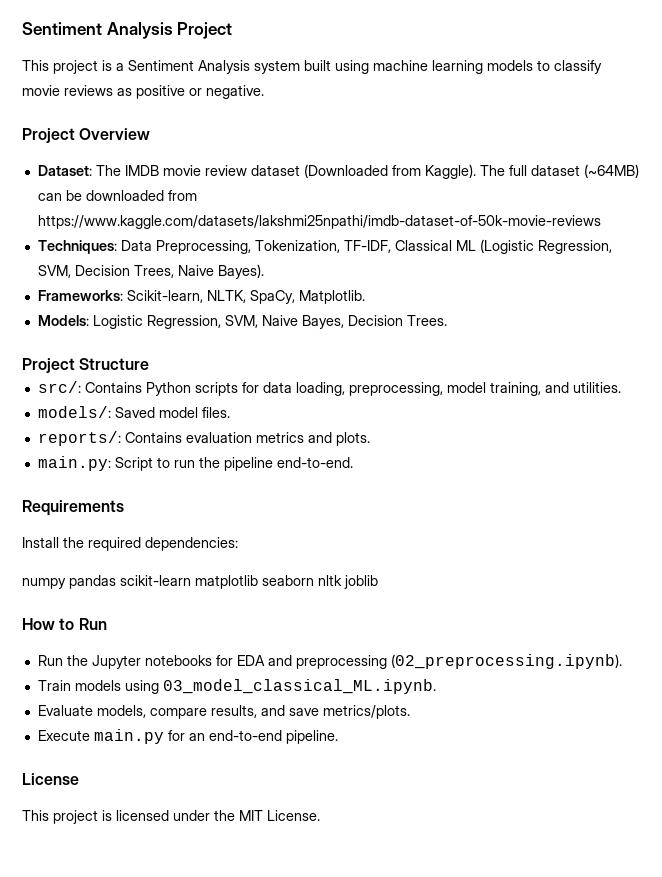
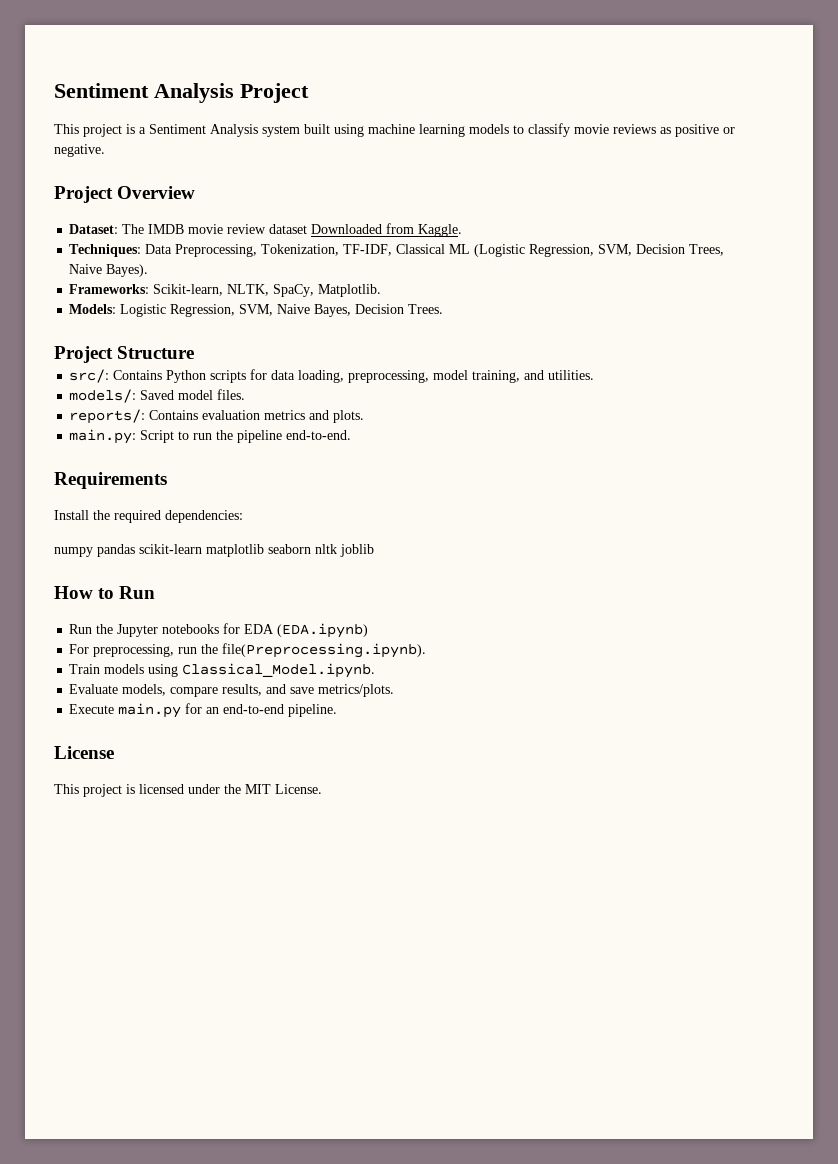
[303,164,639,179] [37,190,197,201] [37,215,601,229] (Downloaded from Kaggle). The full dataset (~64MB) can be downloaded from https://www.kaggle.com/datasets/lakshmi25npathi/imdb-dataset-of-50k-movie-reviews -> [311,223,463,237] Downloaded from Kaggle.
[267,654,622,669] and preprocessing (02_preprocessing.ipynb). -> [277,623,369,638] [69,643,427,658] (EDA.ipynb) // For preprocessing, run the file(Preprocessing.ipynb).
[162,679,436,694] 03_model_classical_ML.ipynb. -> [182,663,376,678] Classical_Model.ipynb.

